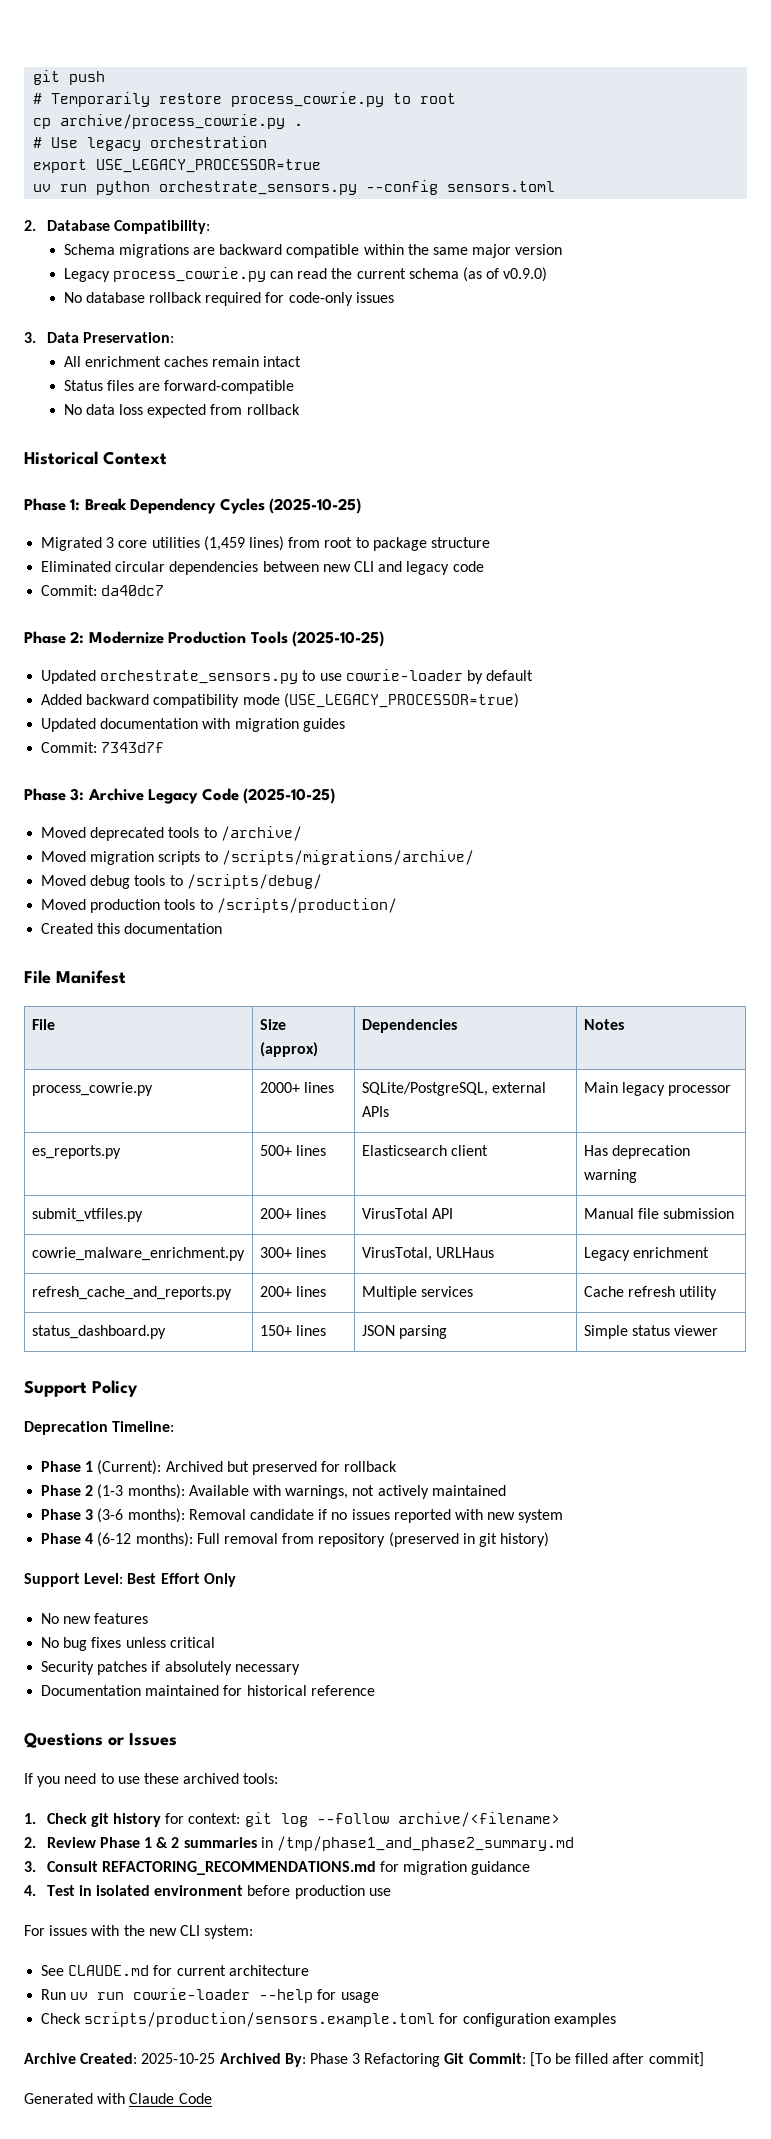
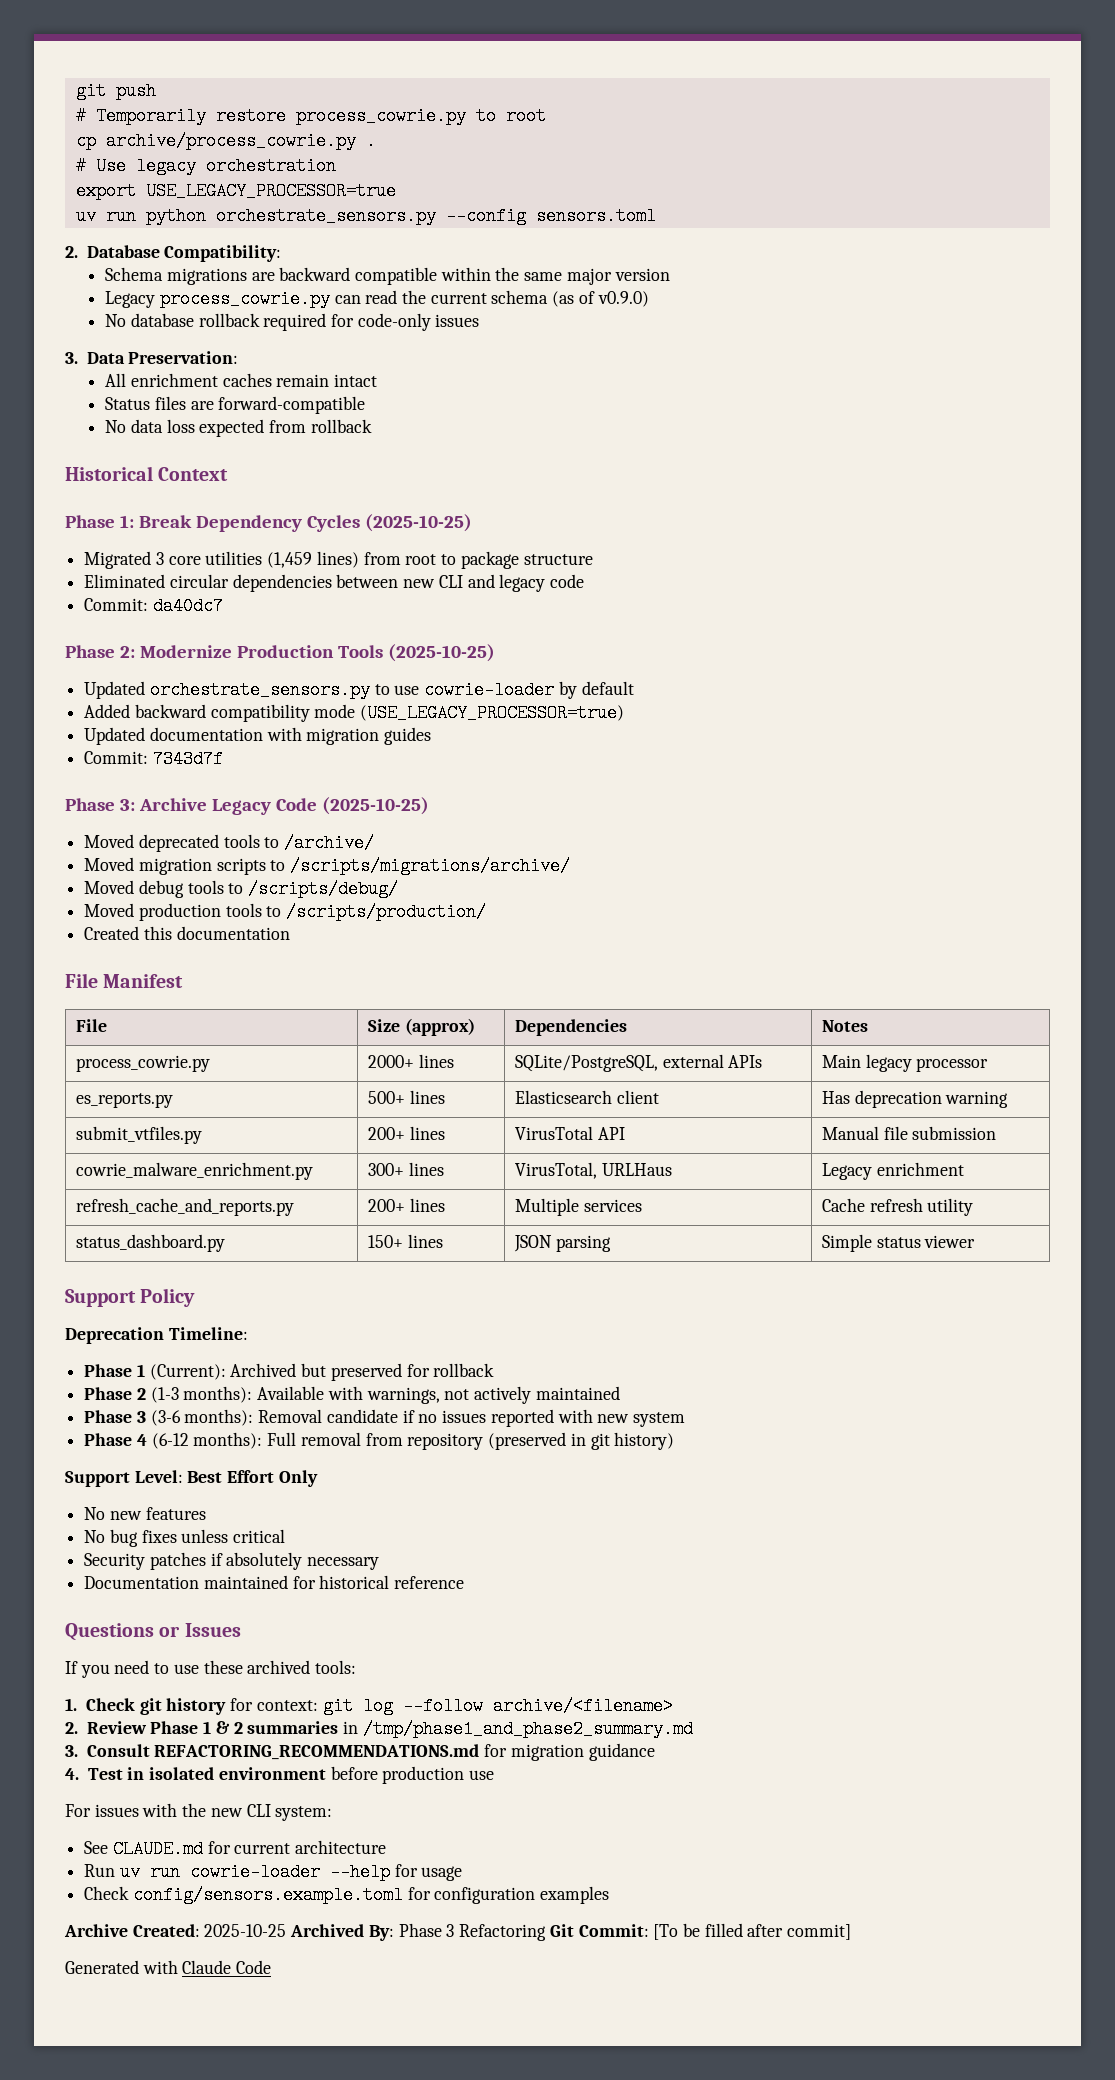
[84,2012,436,2027] scripts/production/sensors.example.toml -> [132,1886,403,1904] config/sensors.example.toml

